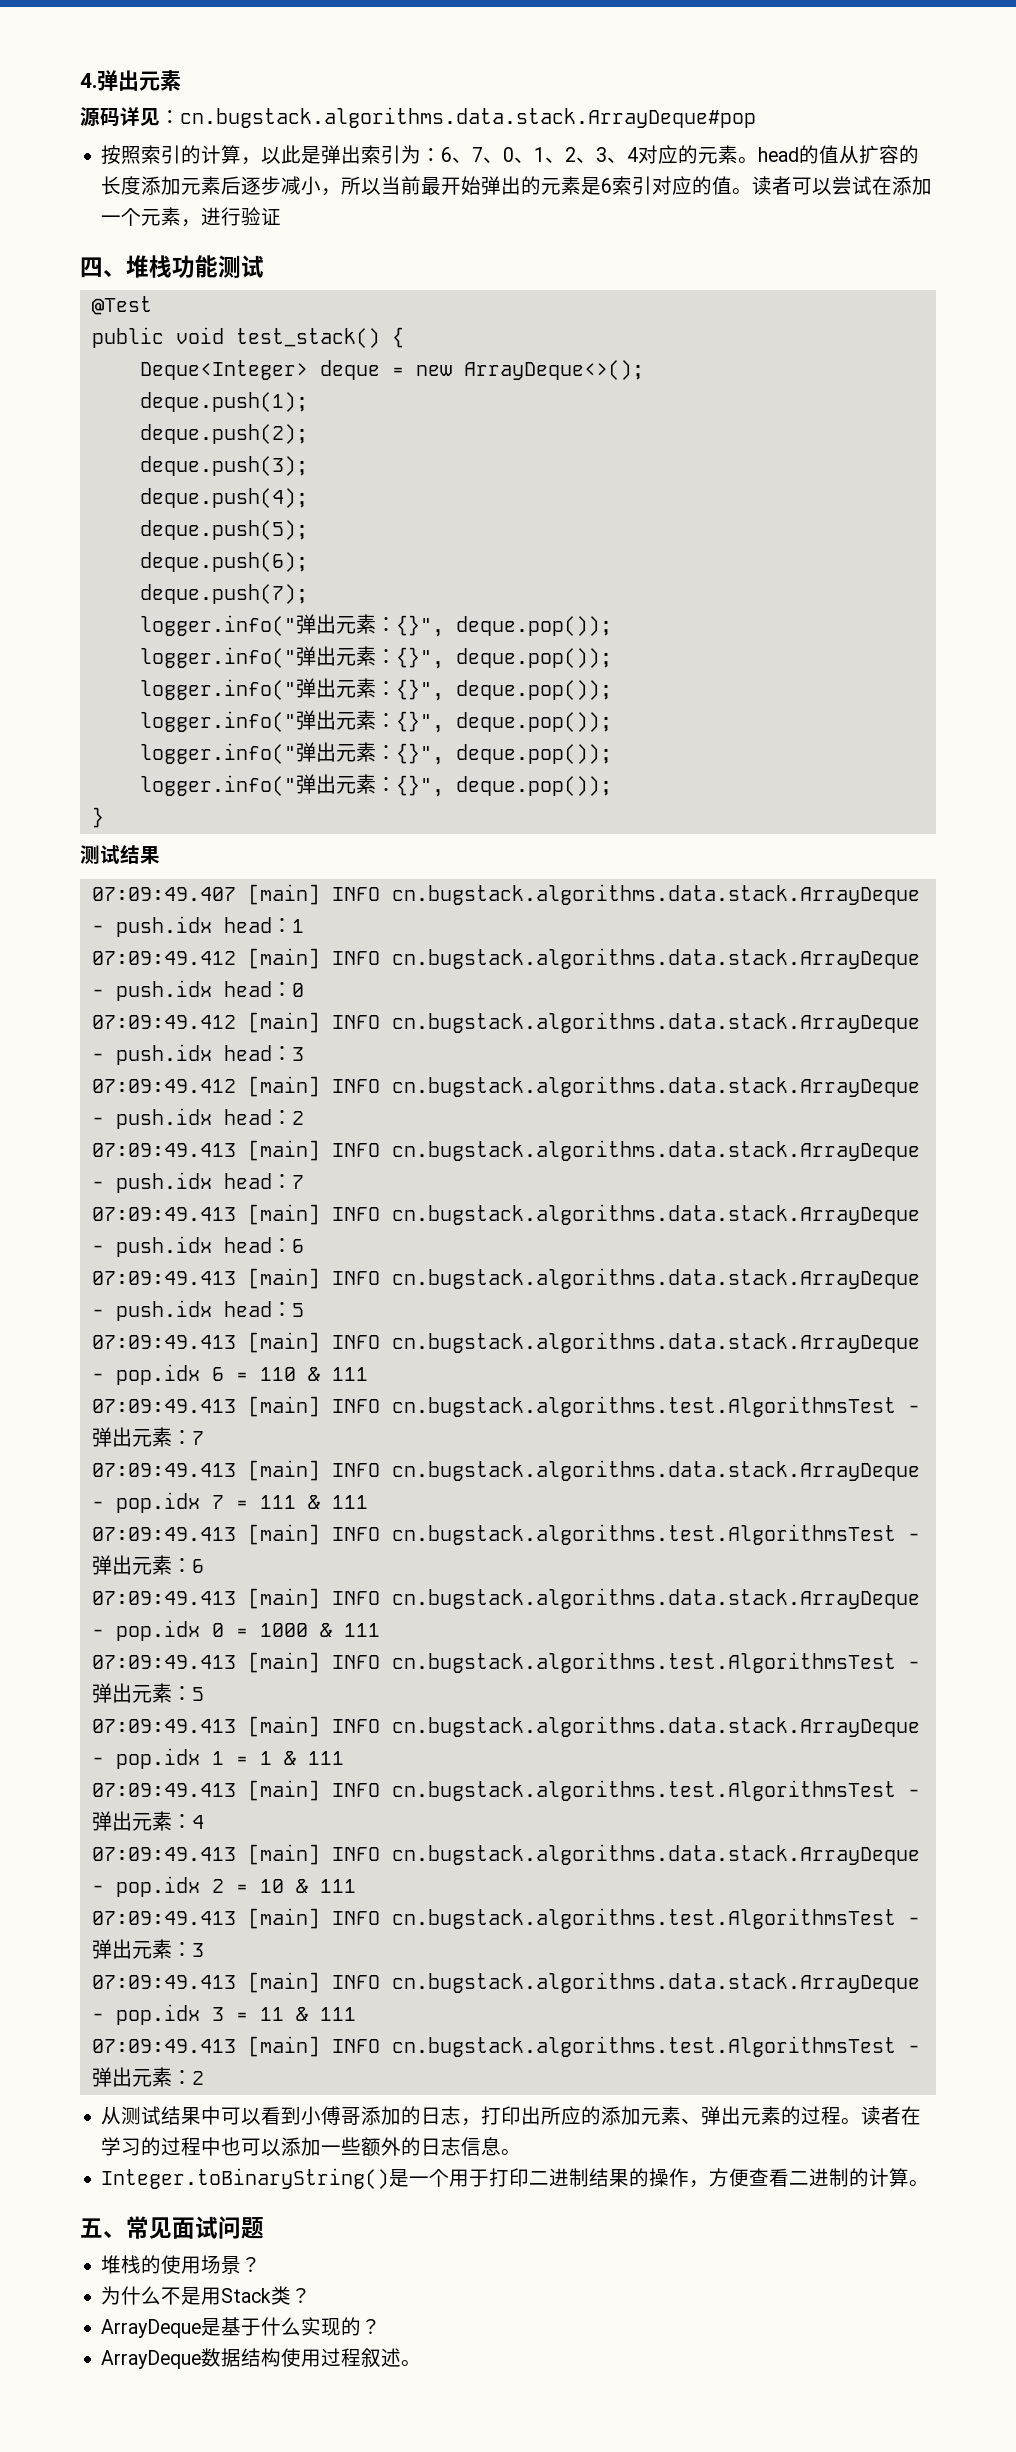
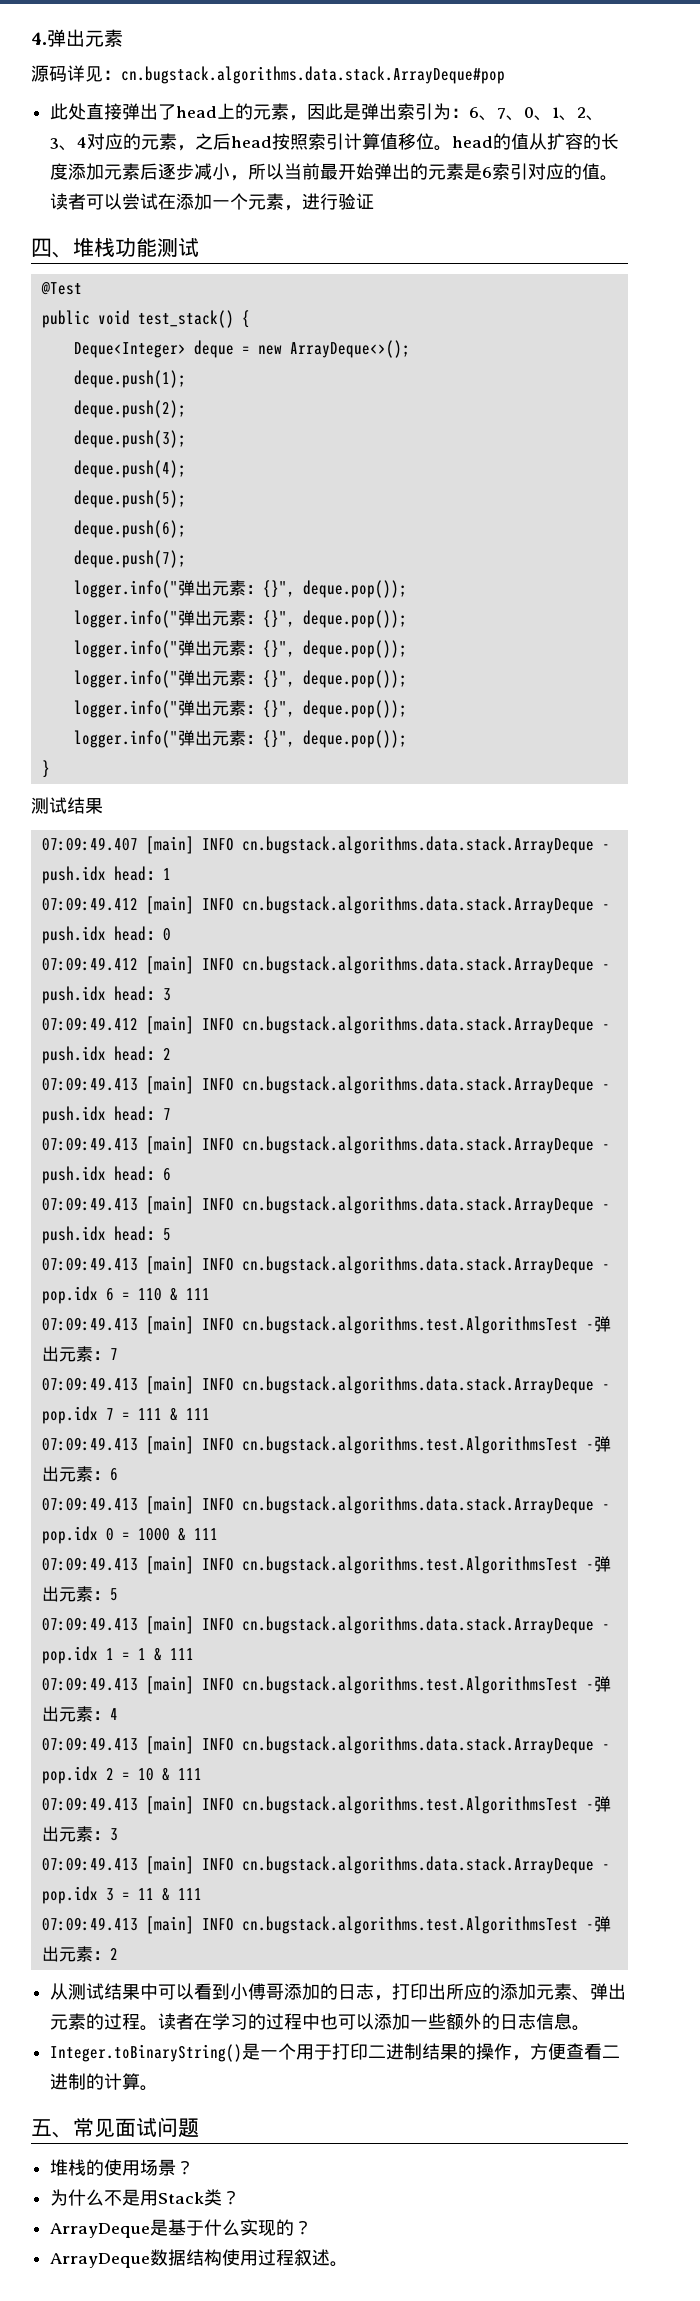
[101,145,282,165] 按照索引的计算，以 -> [50,103,326,121] 此处直接弹出了head上的元素，因
(739, 154) none -> [177,133,435,151] ，之后head按照索引计算值移位

